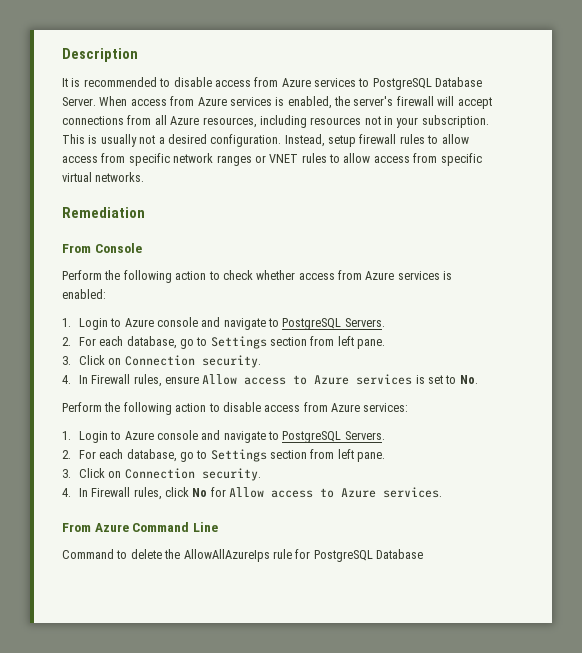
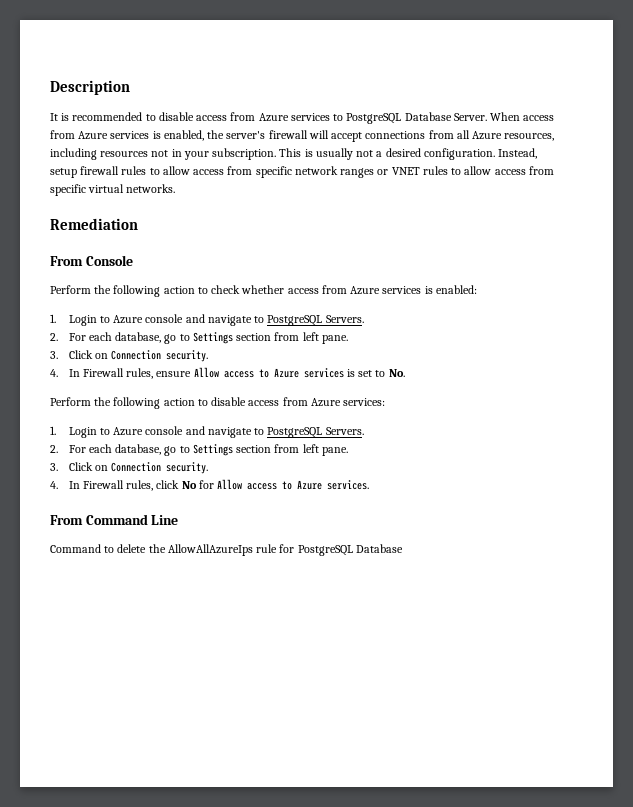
[94,523,129,532] Azure -> (83, 520) none

